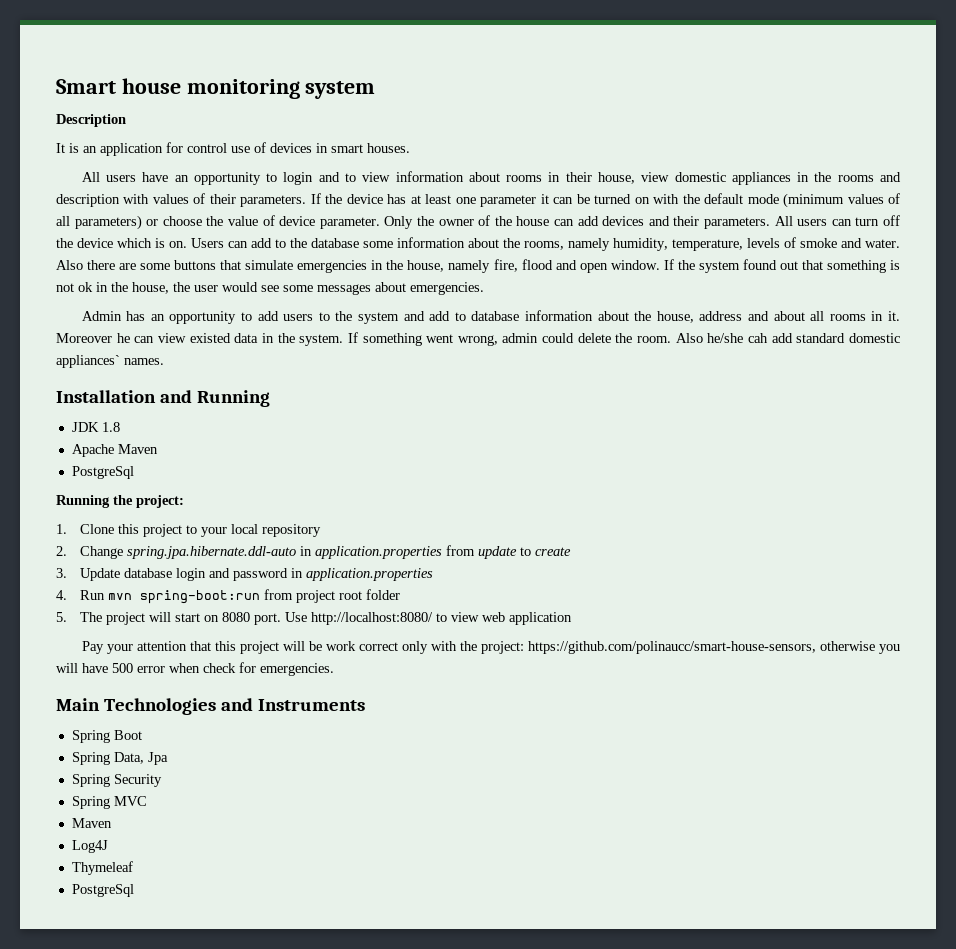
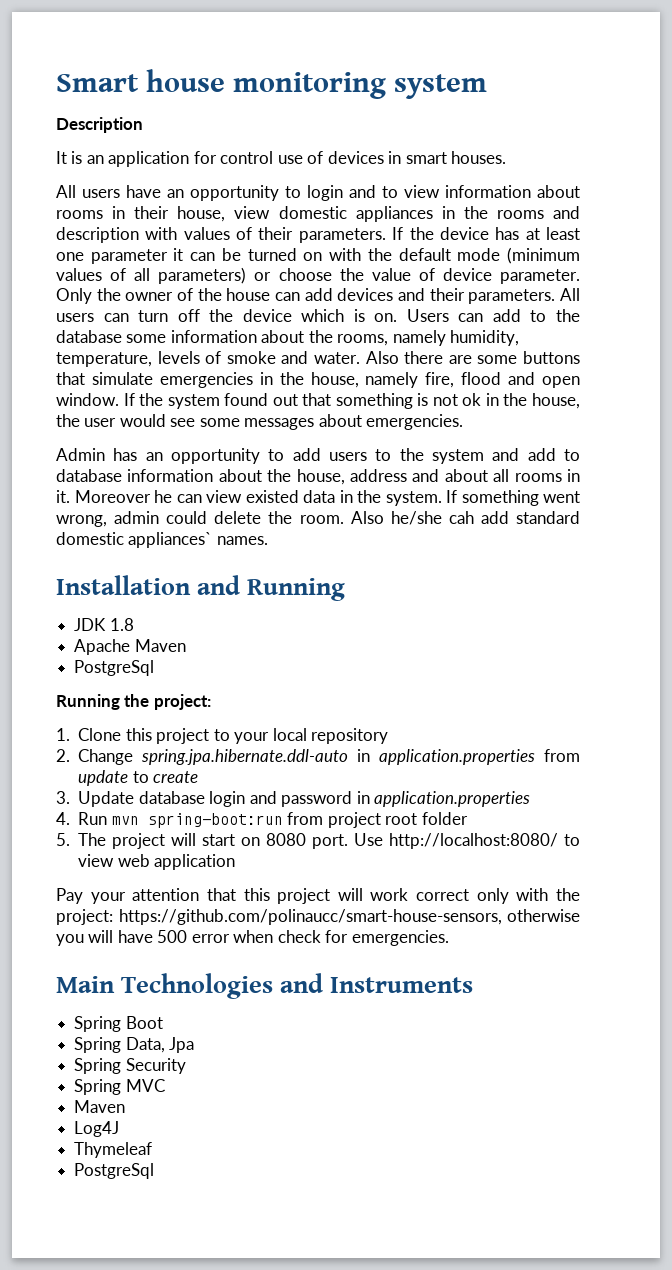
[308,641,322,651] be -> (363, 894) none

